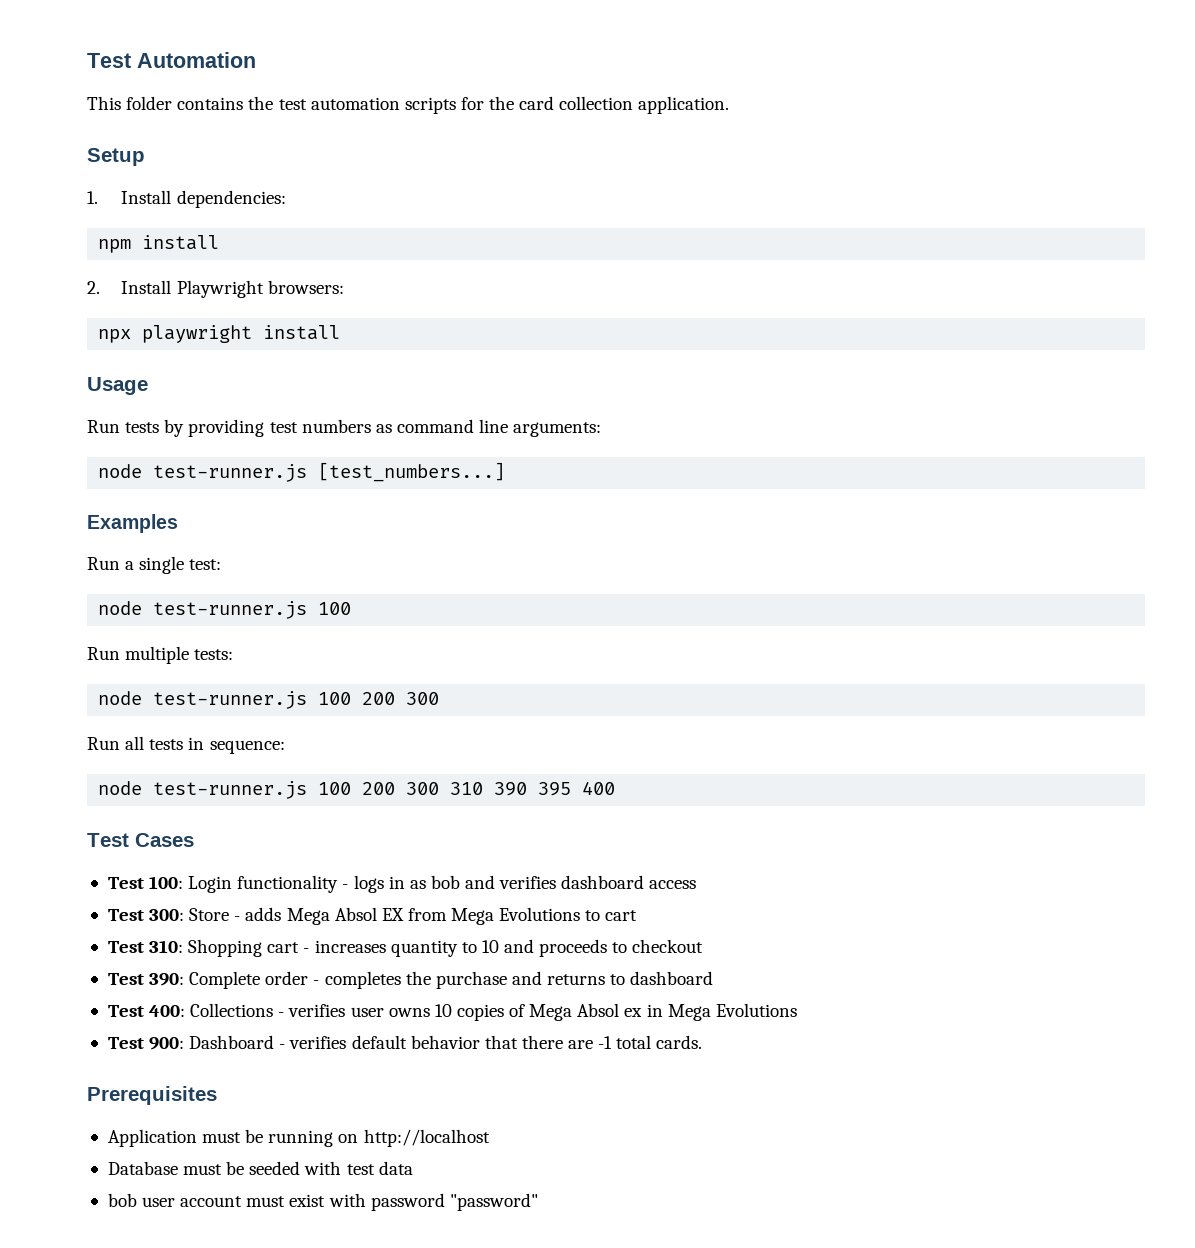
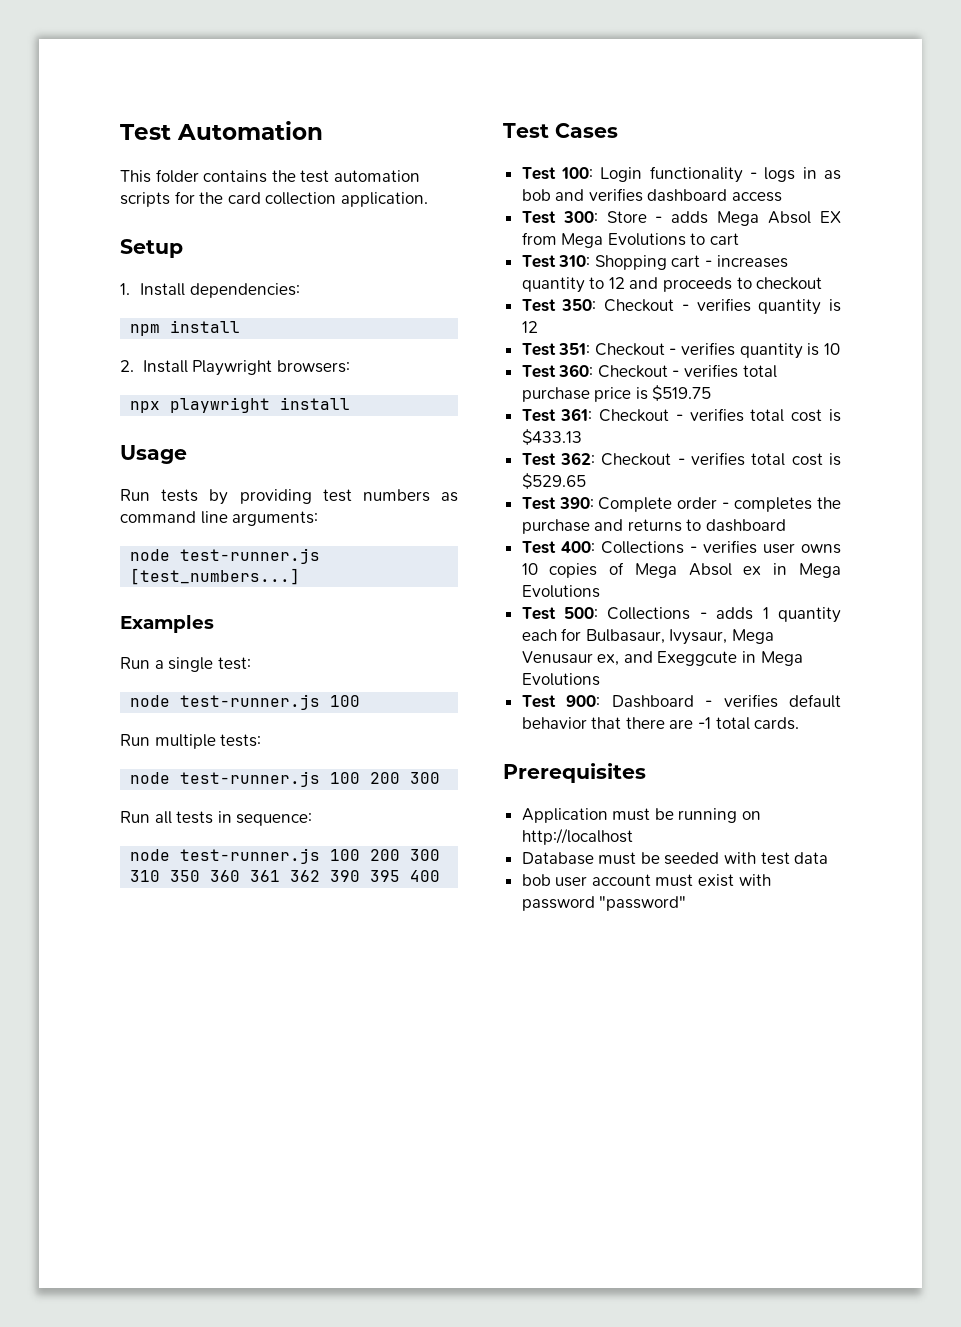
(484, 788) none -> [170,870,321,882] 350 360 361 362
[481,940,499,953] 10 -> [608,277,625,289] 12
(704, 946) none -> [521,298,841,315] [521,321,538,333] [521,342,840,359] [521,364,777,378] [521,385,712,402] [521,408,841,422] [521,429,582,445] [521,452,841,466] [521,473,586,489] // Test 350: Checkout - verifies quantity is 12 // Test 351: Checkout - verifies quantity is 10 // Test 360: Checkout - verifies total purchase price is $519.75 // Test 361: Checkout - verifies total cost is $433.13 // Test 362: Checkout - verifies total cost is $529.65
(797, 1010) none -> [521,607,841,623] [521,628,775,645] [521,651,803,666] [521,673,600,686] // Test 500: Collections - adds 1 quantity each for Bulbasaur, Ivysaur, Mega Venusaur ex, and Exeggcute in Mega Evolutions

